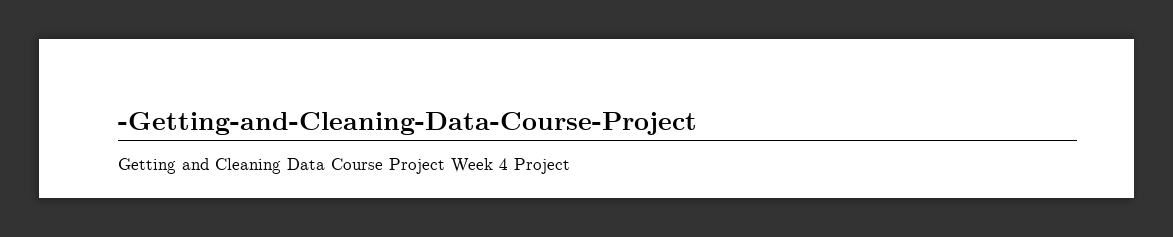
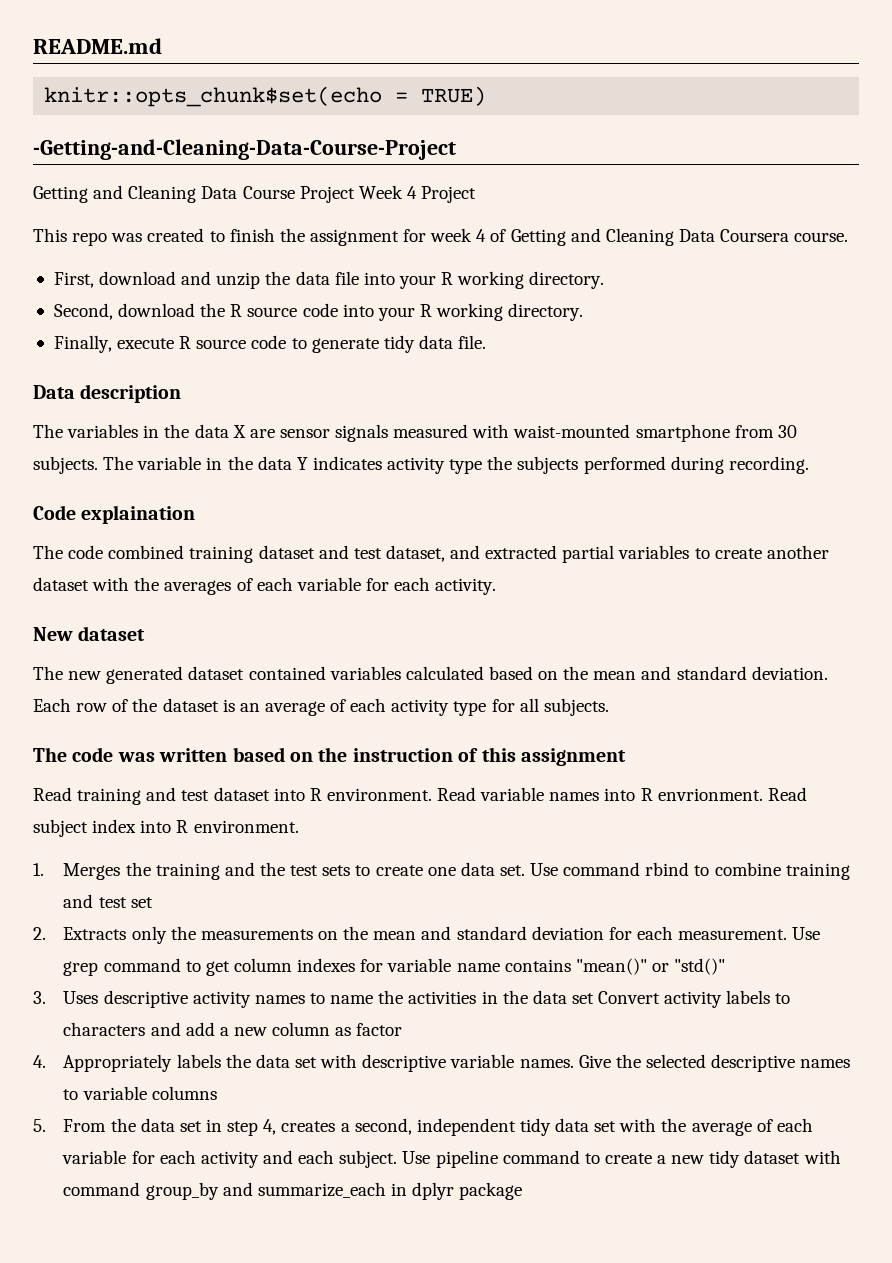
(118, 123) none -> [33,38,162,54] [44,86,487,107] README.md // knitr::opts_chunk$set(echo = TRUE) //
(570, 166) none -> [33,228,849,246] [53,271,605,289] [53,303,584,321] [53,335,487,353] [33,384,182,403] [33,424,797,442] [33,456,809,474] [33,505,196,524] [33,545,829,563] [33,577,497,595] [33,626,146,641] [33,666,828,684] [33,698,609,716] [33,747,626,766] [33,787,807,805] [33,819,299,837] [33,862,850,880] [63,894,153,908] [33,926,821,944] [63,958,726,976] [33,990,791,1008] [63,1022,403,1036] [33,1054,851,1072] [63,1086,217,1100] [33,1118,813,1136] [62,1150,841,1168] [63,1182,523,1200] // This repo was created to finish the assignment for week 4 of Getting and Cleaning Data Coursera course. // First, download and unzip the data file into your R working directory. // Second, download the R source code into your R working directory. // Finally, execute R source code to generate tidy data file. // Data description // The variables in the data X are sensor signals measured with waist-mounted smartphone from 30 subjects. The variable in the data Y indicates activity type the subjects performed during recording. // Code explaination // The code combined training dataset and test dataset, and extracted partial variables to create another dataset with the averages of each variable for each activity. // New dataset // The new generated dataset contained variables calculated based on the mean and standard deviation. Each row of the dataset is an average of each activity type for all subjects. // The code was written based on the instruction of this assignment // Read training and test dataset into R environment. Read variable names into R envrionment. Read subject index into R environment. // 1. Merges the training and the test sets to create one data set. Use command rbind to combine training and test set // 2. Extracts only the measurements on the mean and standard deviation for each measurement. Use grep command to get column indexes for variable name contains "mean()" or "std()" // 3. Uses descriptive activity names to name the activities in the data set Convert activity labels to characters and add a new column as factor // 4. Appropriately labels the data set with descriptive variable names. Give the selected descriptive names to variable columns // 5. From the data set in step 4, creates a second, independent tidy data set with the average of each variable for each activity and each subject. Use pipeline command to create a new tidy dataset with command group_by and summarize_each in dplyr package

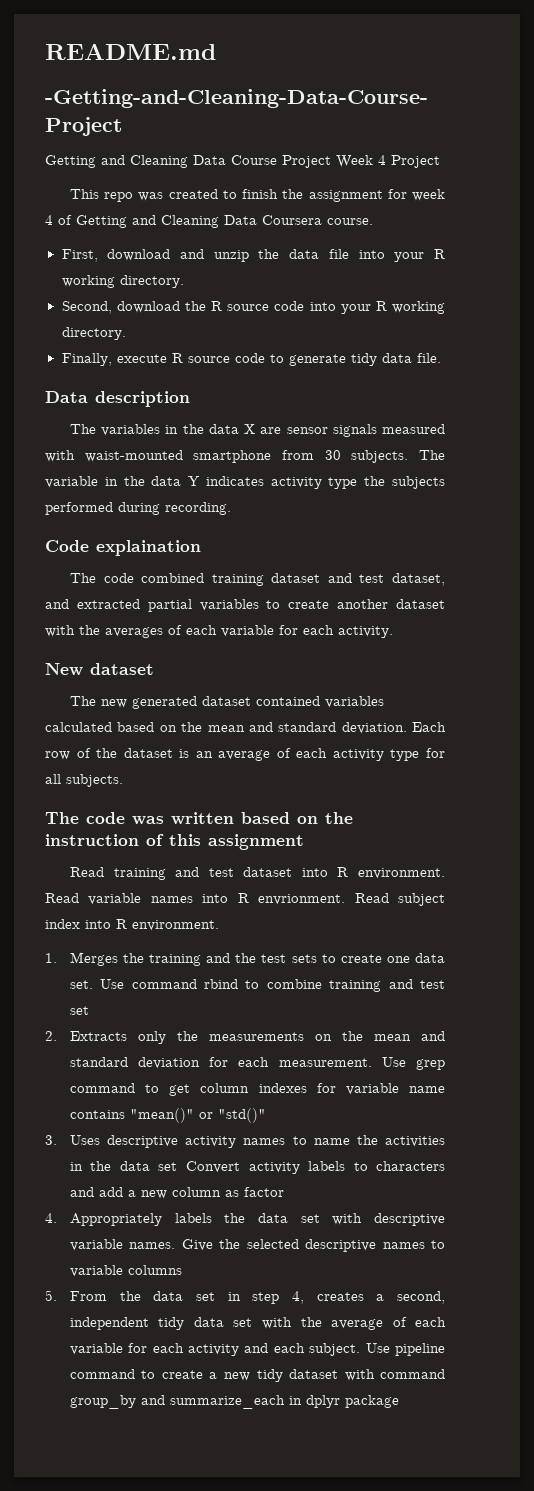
[44,86,487,107] // knitr::opts_chunk$set(echo = TRUE) -> (216, 51) none

